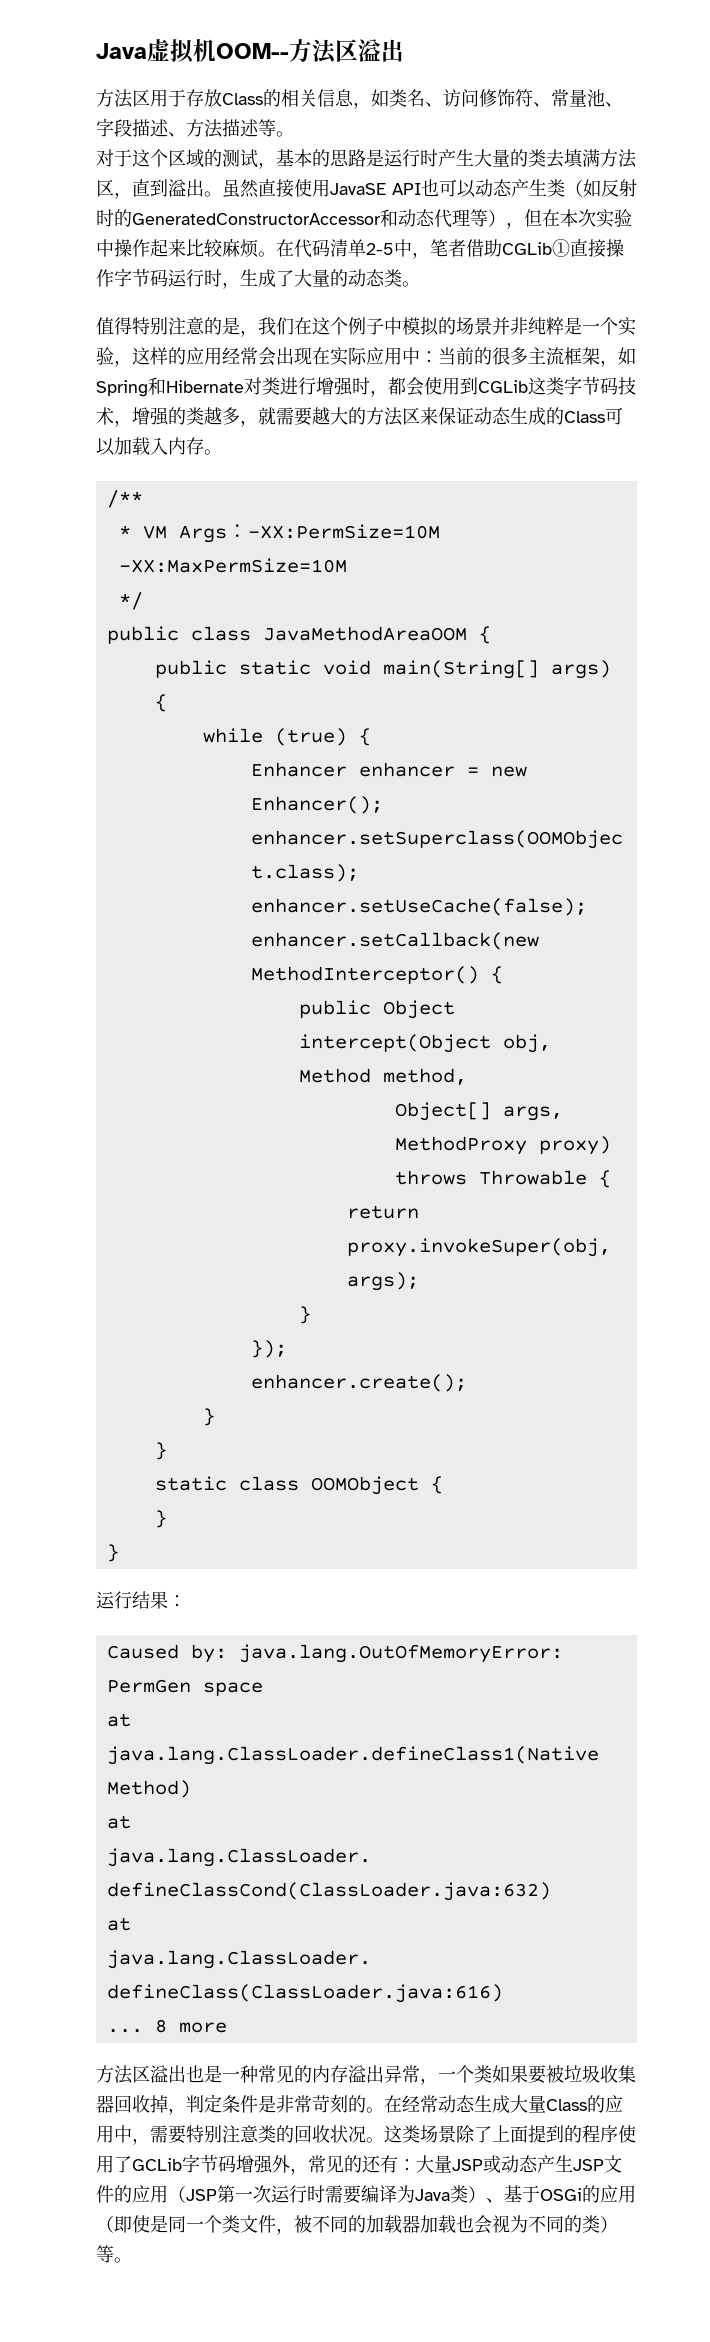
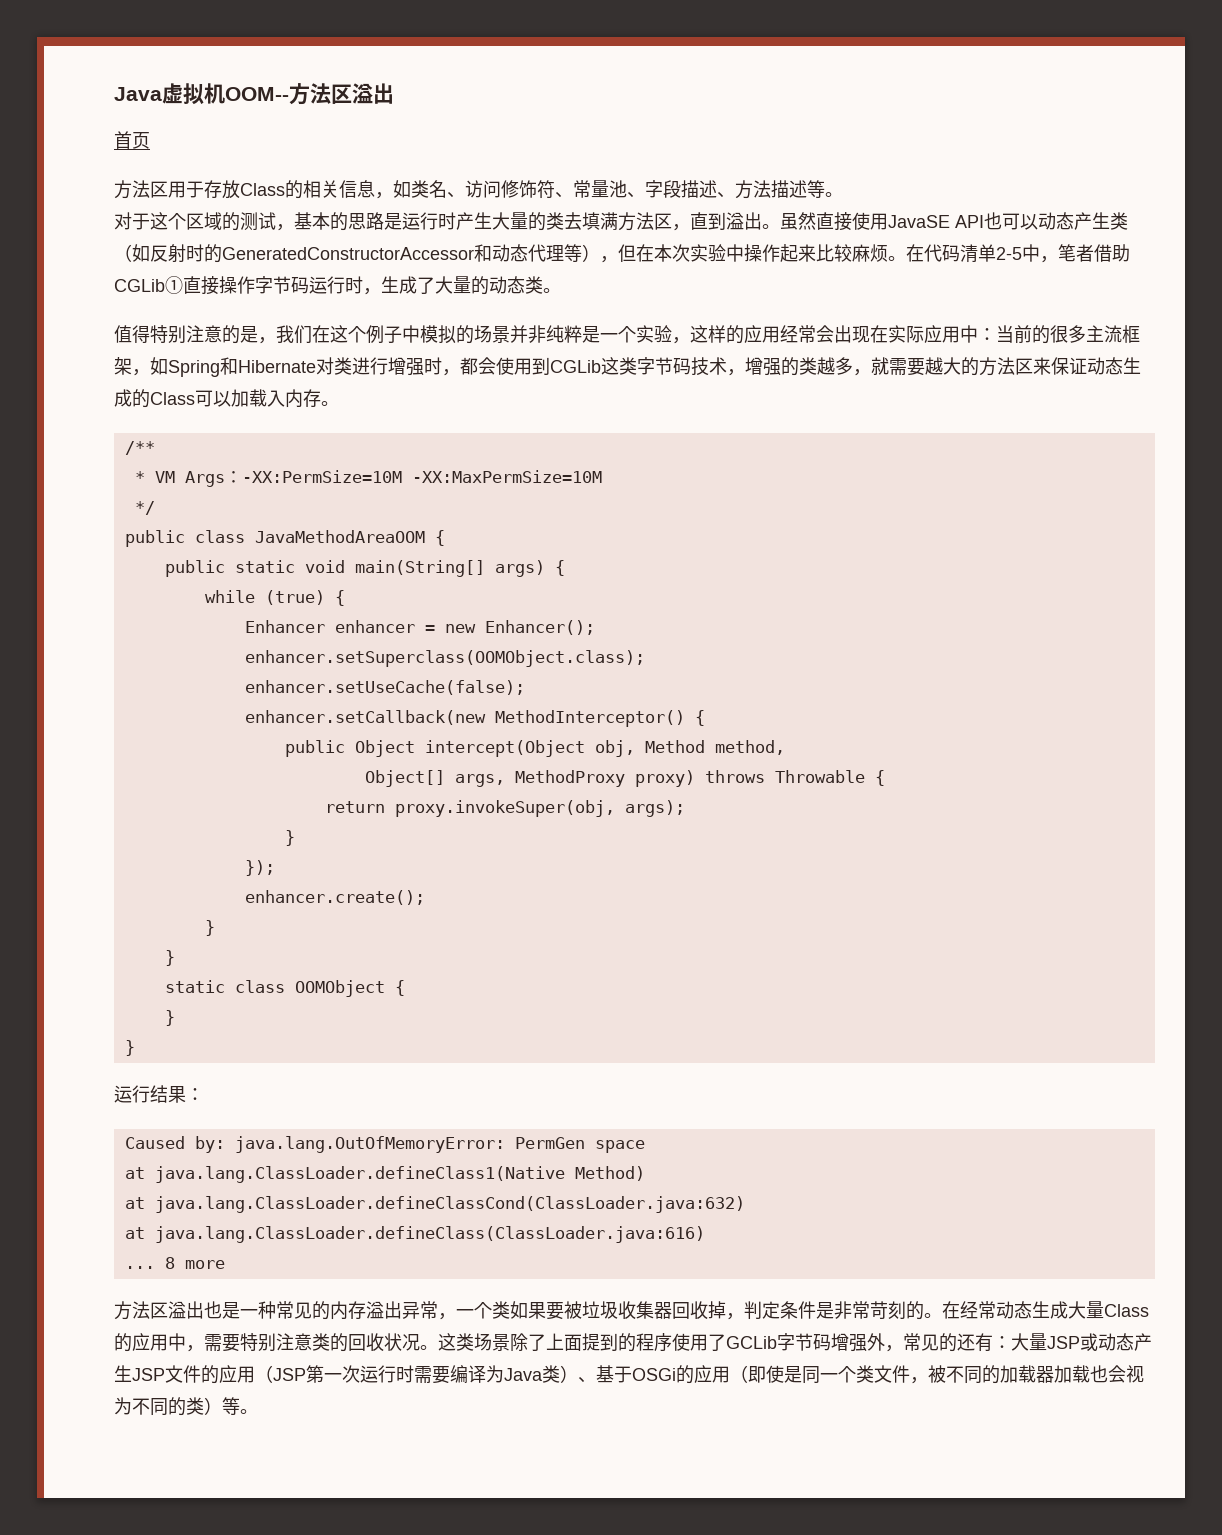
(404, 50) none -> [114,131,150,149] // 首页

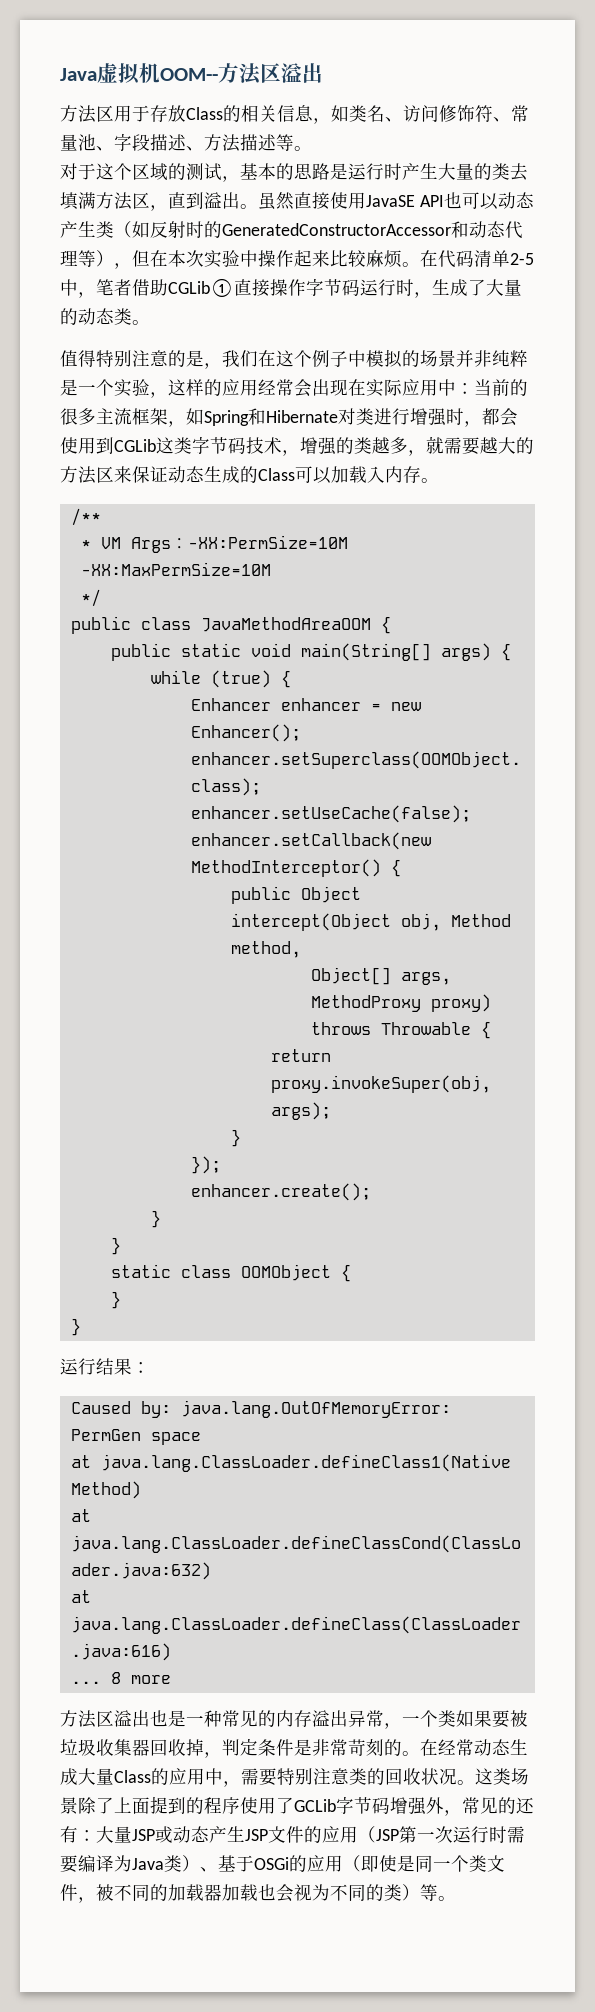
[114,131,150,149] // 首页 -> (323, 73) none

